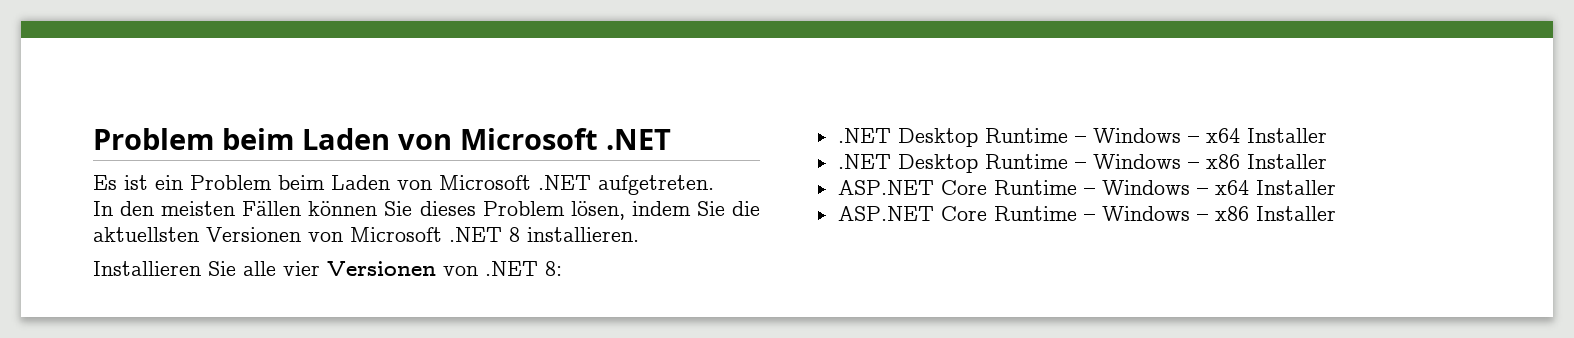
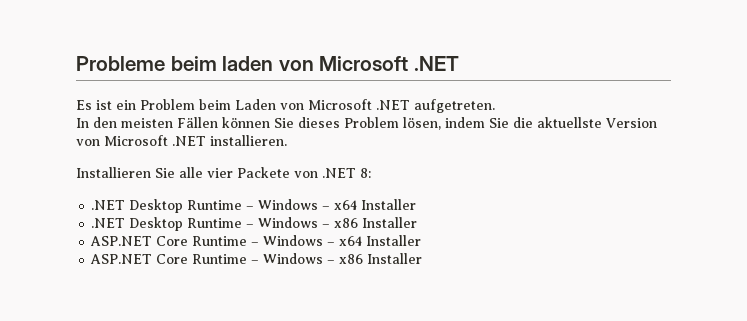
[93,128,390,150] Problem beim Laden -> [76,56,274,71] Probleme beim laden
[93,227,520,242] aktuellsten Versionen von Microsoft .NET 8 -> [537,117,657,128] [76,135,206,146] aktuellste Version von Microsoft .NET
[327,261,436,276] Versionen -> [237,167,290,178] Packete

